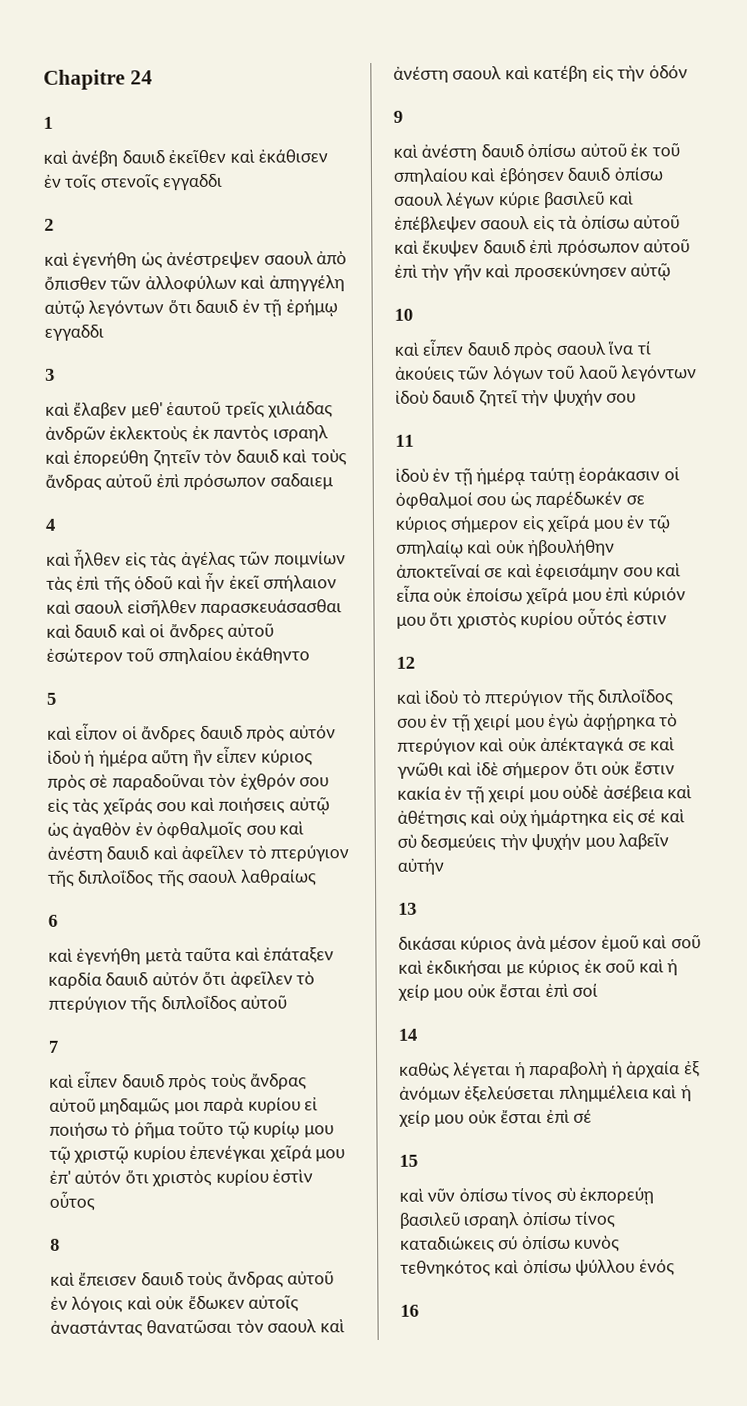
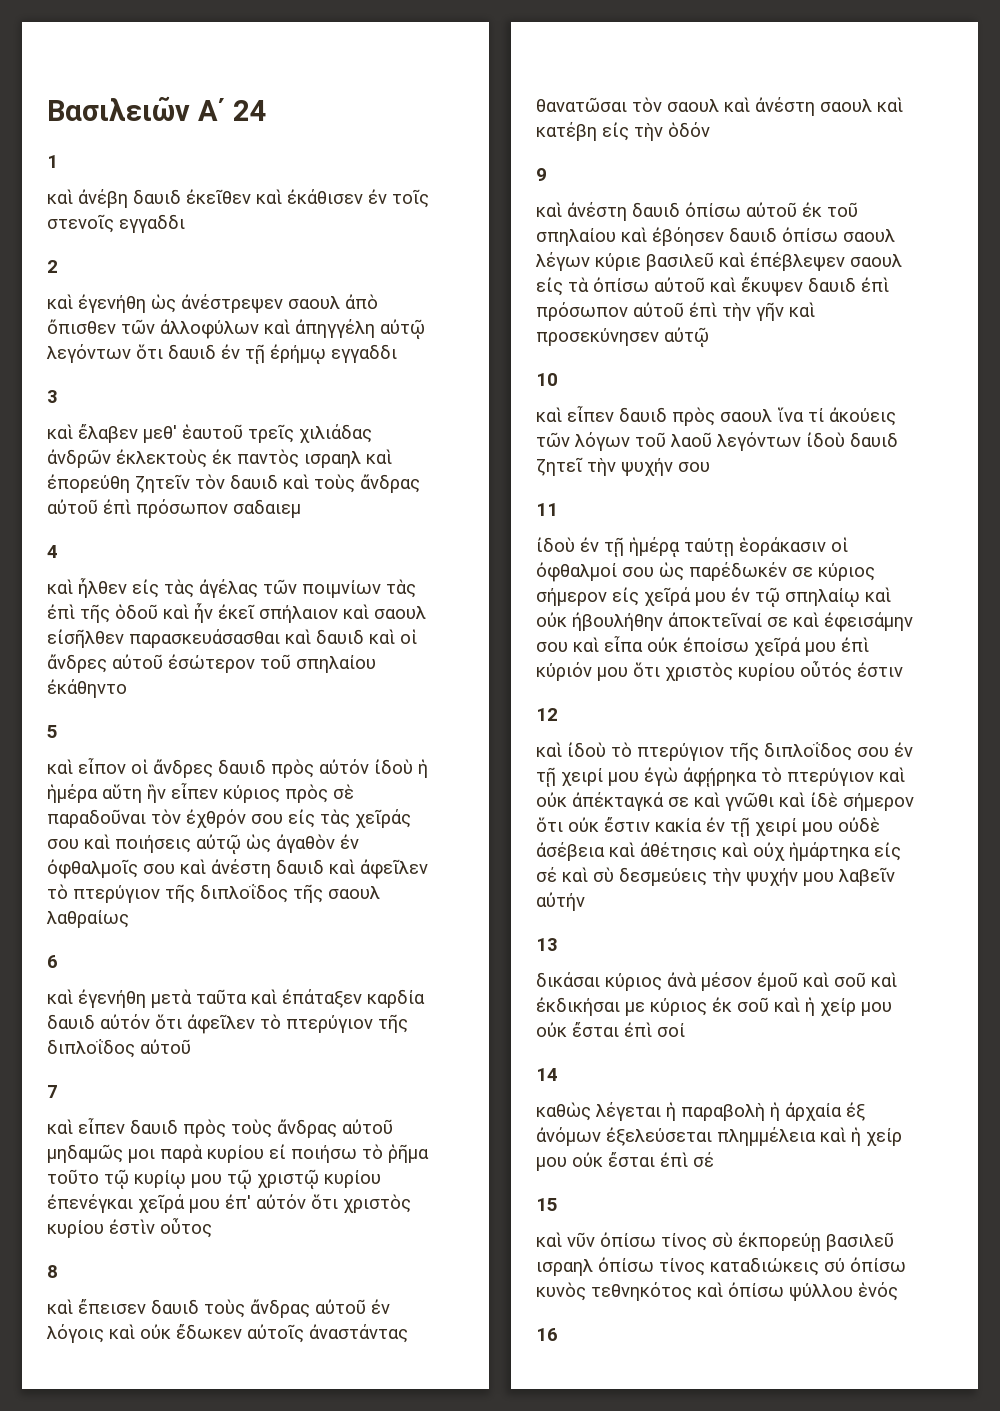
[43,69,125,90] Chapitre -> [47,96,225,121] Βασιλειῶν Αʹ

